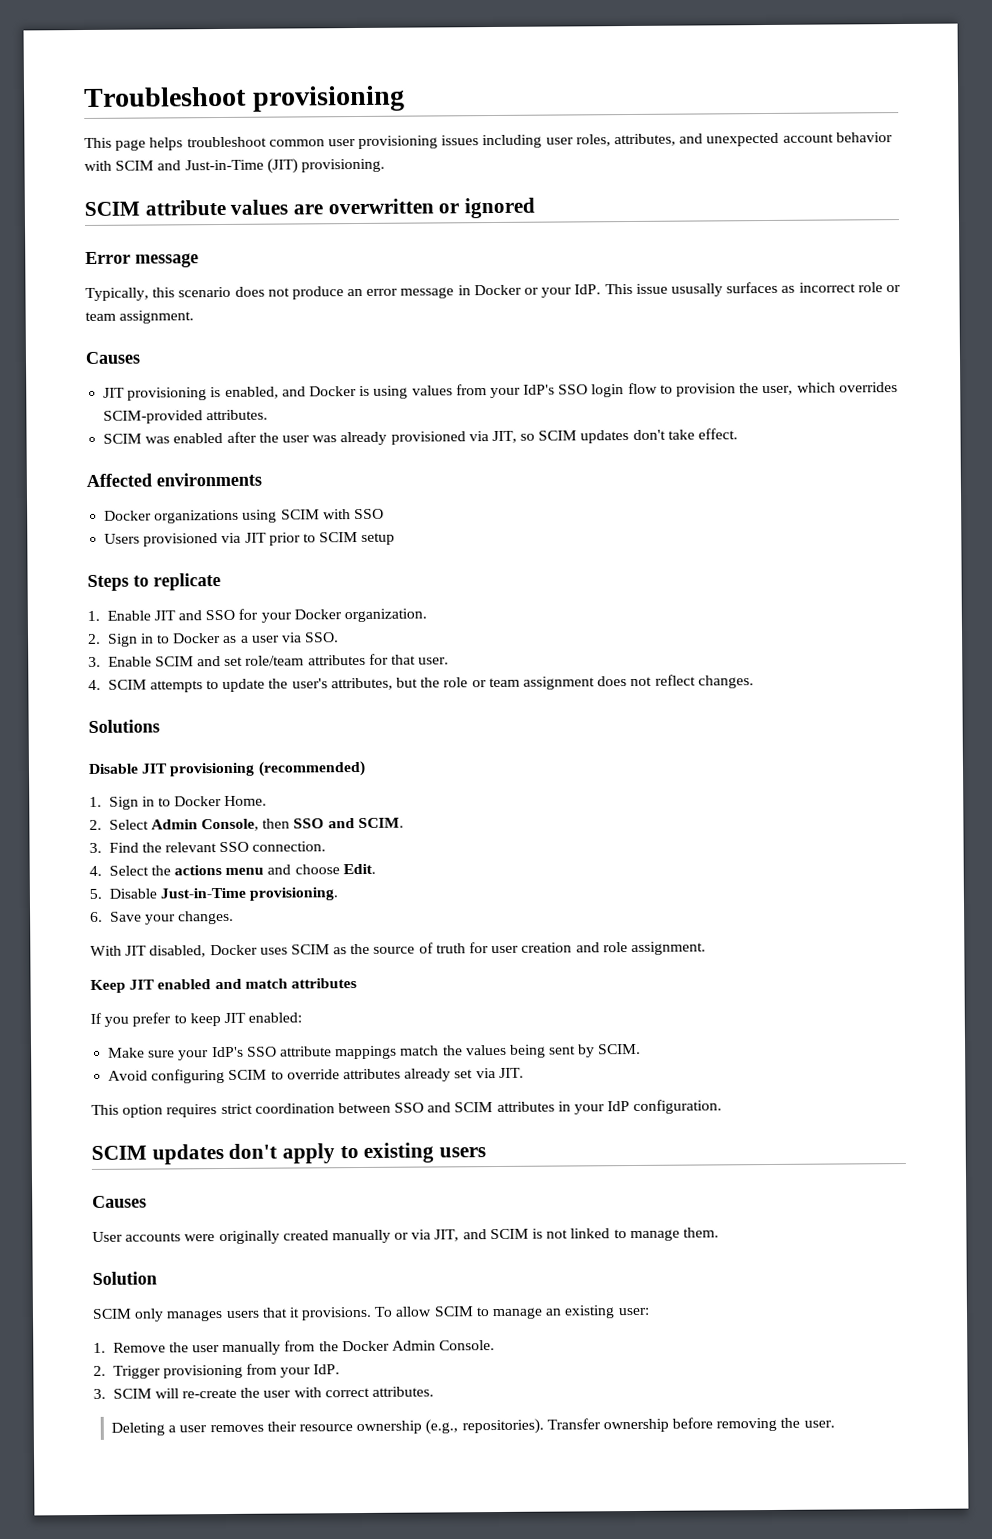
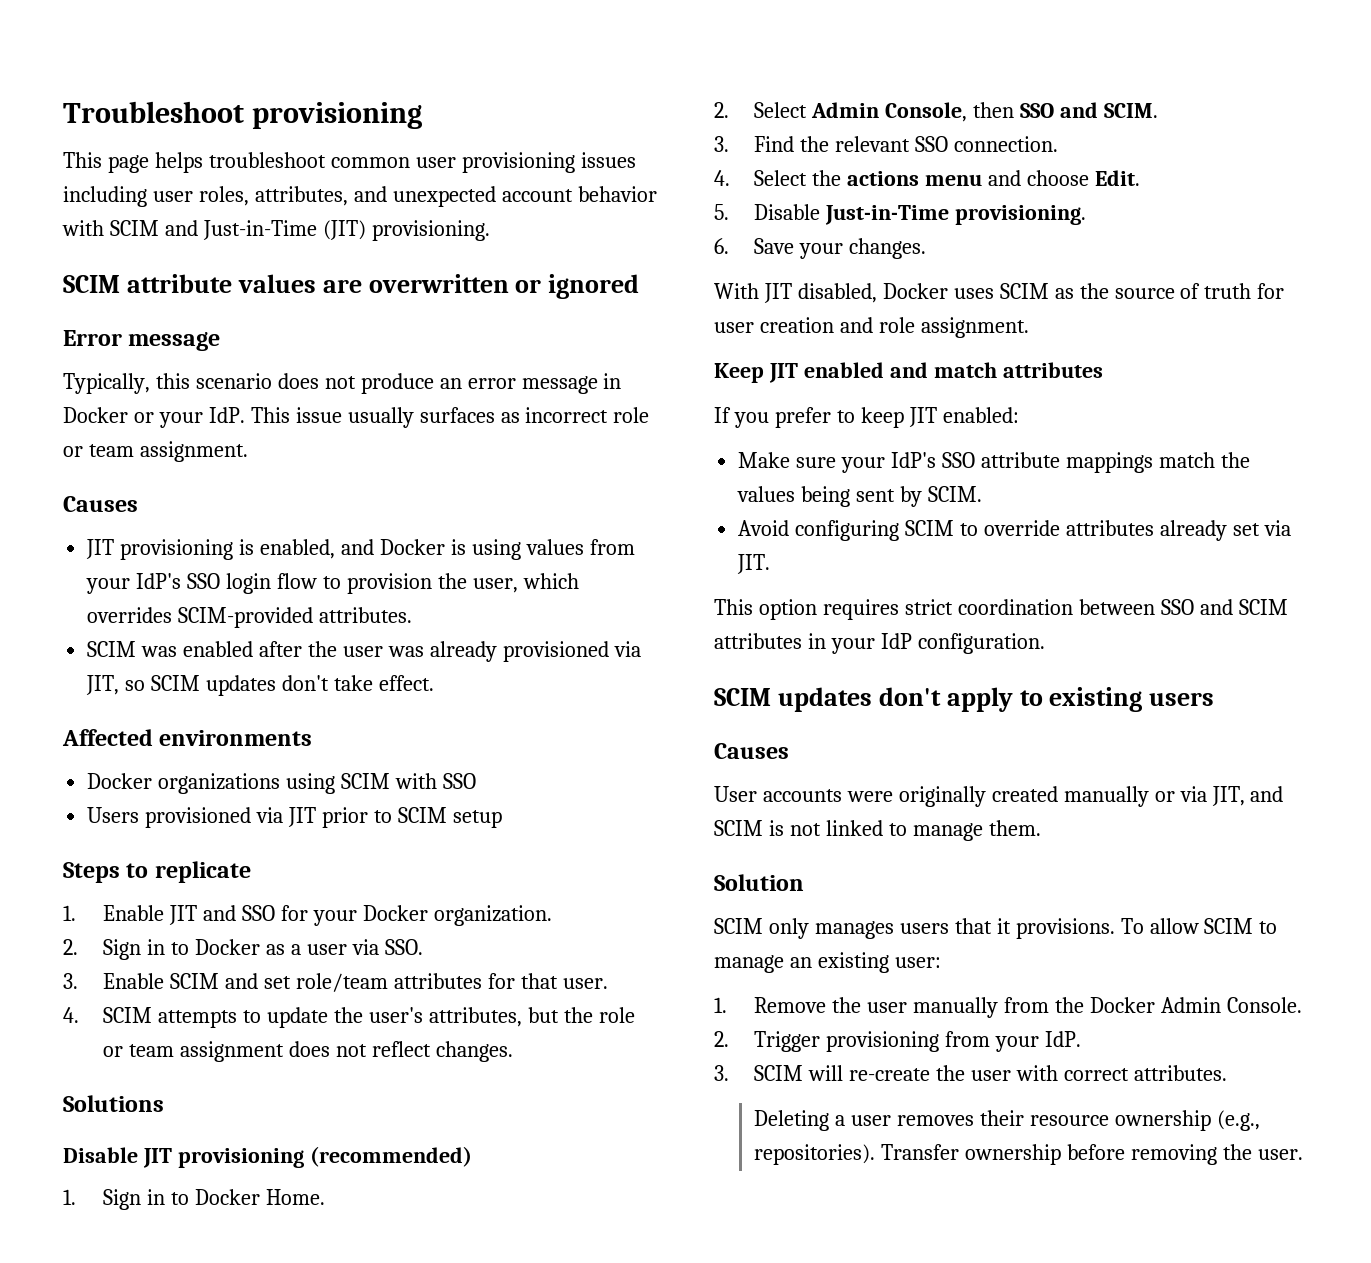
[670,283,723,297] ususally -> [347,407,414,428] usually

